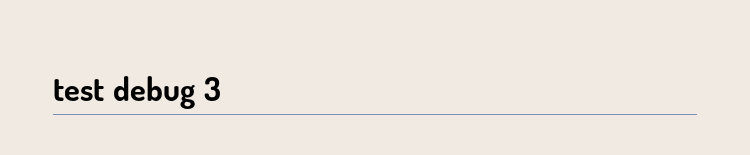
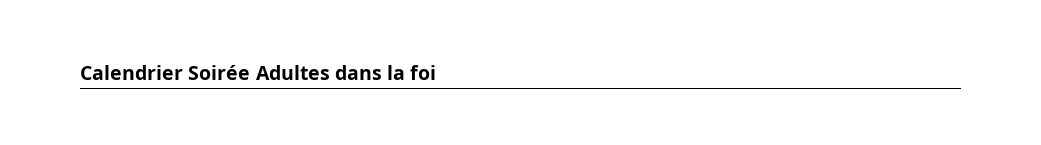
[53,76,221,109] test debug 3 -> [80,65,437,80] Calendrier Soirée Adultes dans la foi

